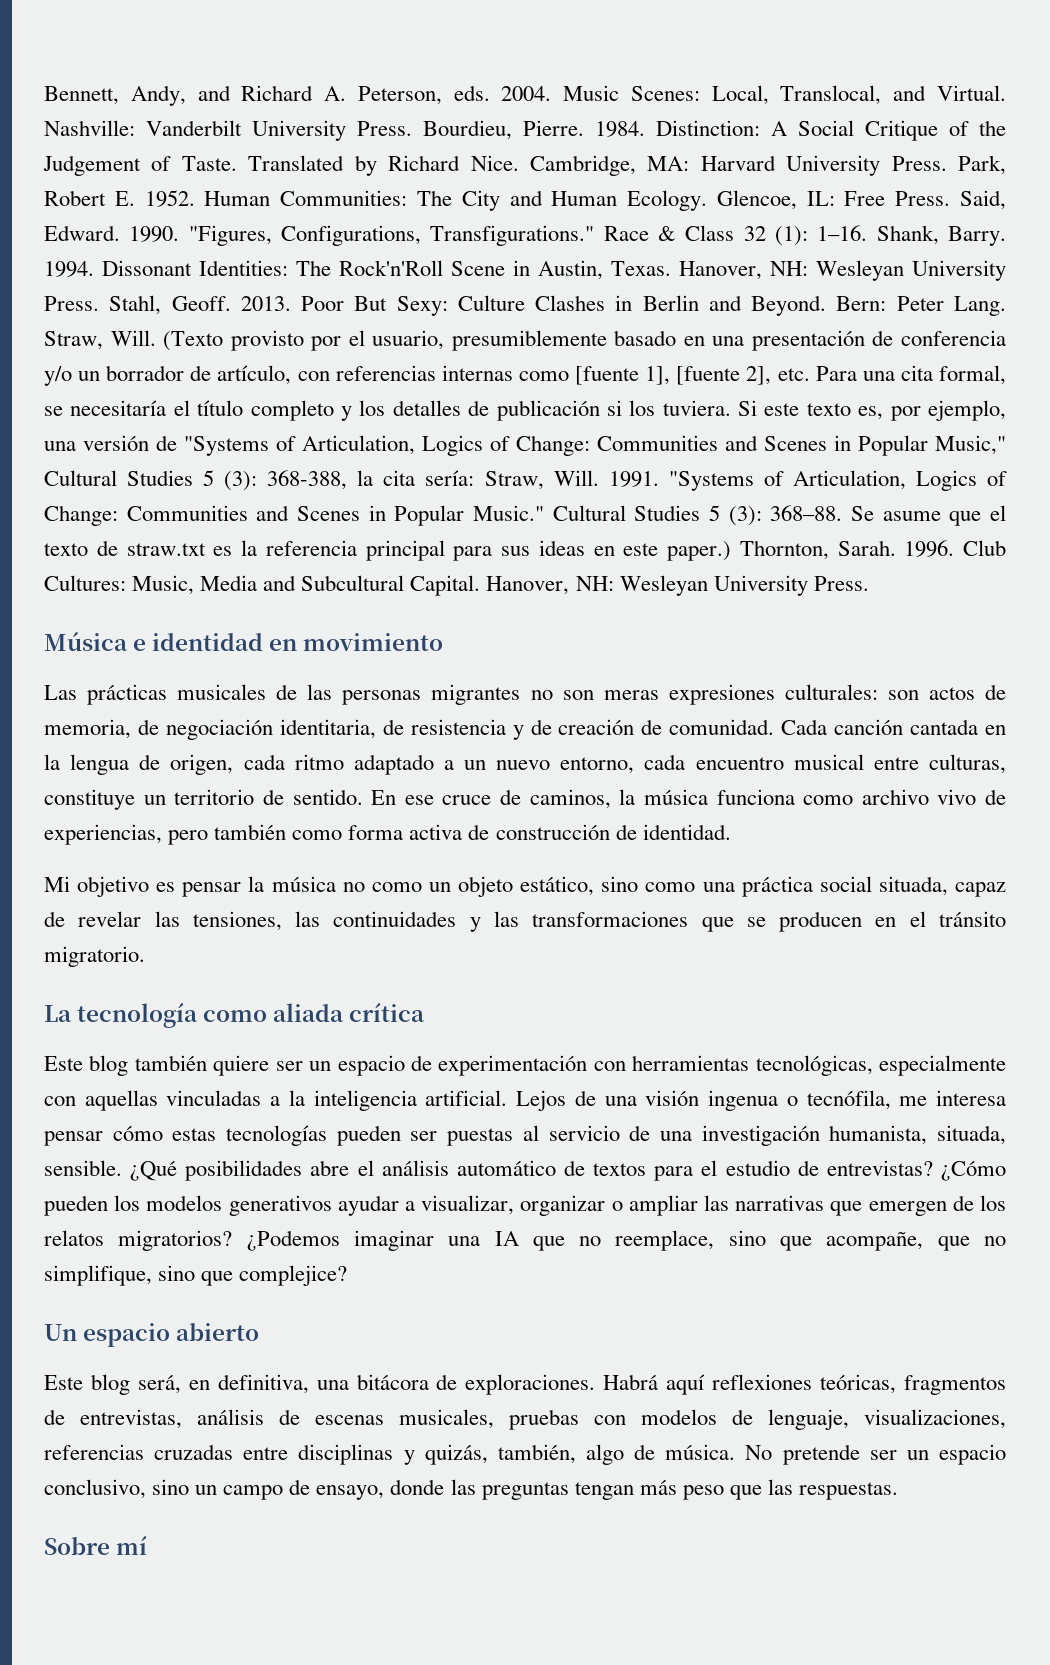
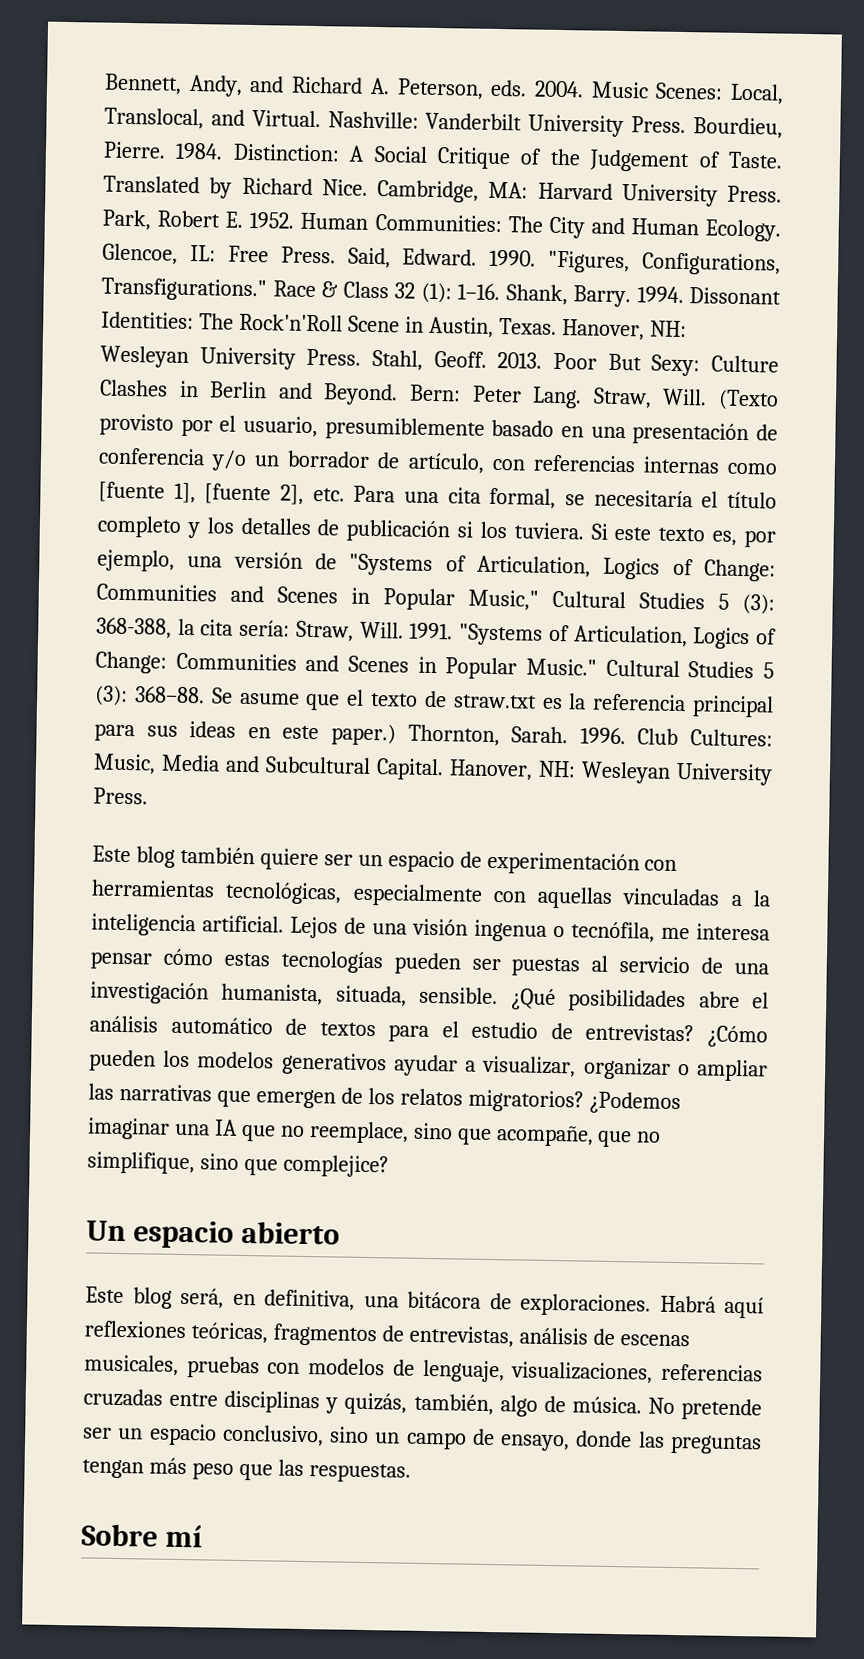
[44,632,444,651] [44,684,1006,705] [44,719,1007,740] [44,754,1006,775] [44,789,1006,810] [44,824,731,845] [44,876,1007,897] [44,911,1007,932] [44,946,145,967] [44,1003,426,1028] // Música e identidad en movimiento // Las prácticas musicales de las personas migrantes no son meras expresiones culturales: son actos de memoria, de negociación identitaria, de resistencia y de creación de comunidad. Cada canción cantada en la lengua de origen, cada ritmo adaptado a un nuevo entorno, cada encuentro musical entre culturas, constituye un territorio de sentido. En ese cruce de caminos, la música funciona como archivo vivo de experiencias, pero también como forma activa de construcción de identidad. // Mi objetivo es pensar la música no como un objeto estático, sino como una práctica social situada, capaz de revelar las tensiones, las continuidades y las transformaciones que se producen en el tránsito migratorio. // La tecnología como aliada crítica -> (148, 796) none

